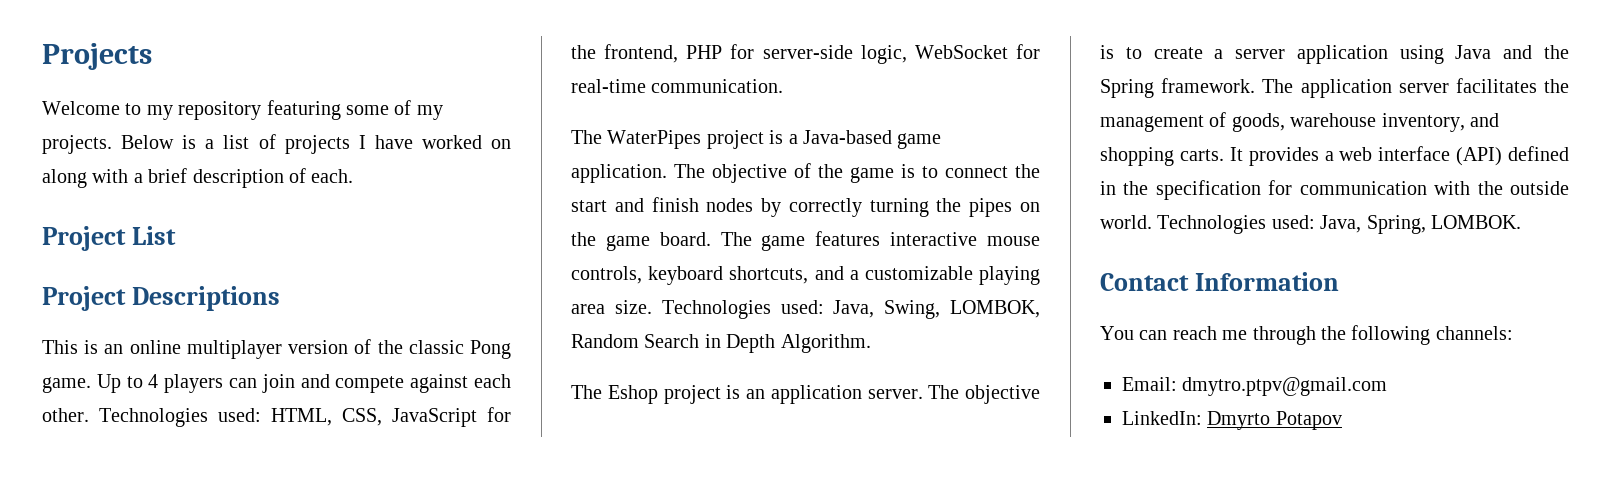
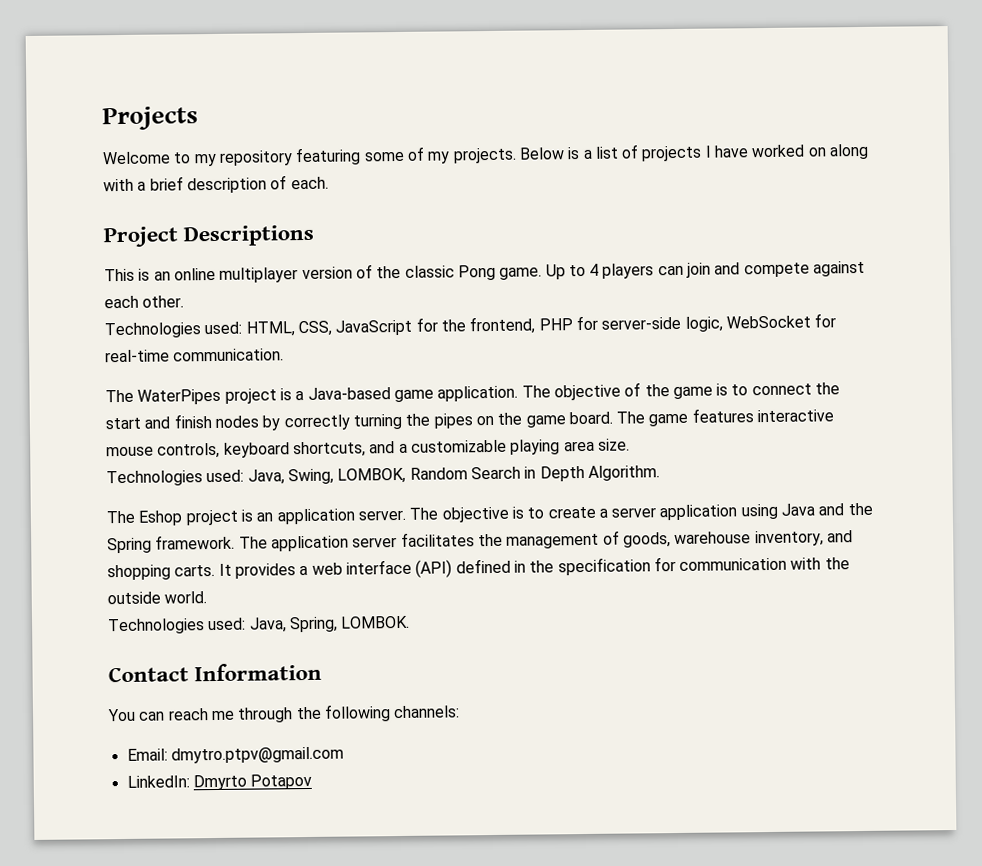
[42,226,176,251] // Project List -> (329, 183) none
(89, 415) none -> (185, 301) //
(652, 307) none -> (630, 444) //
(1152, 222) none -> (208, 597) //

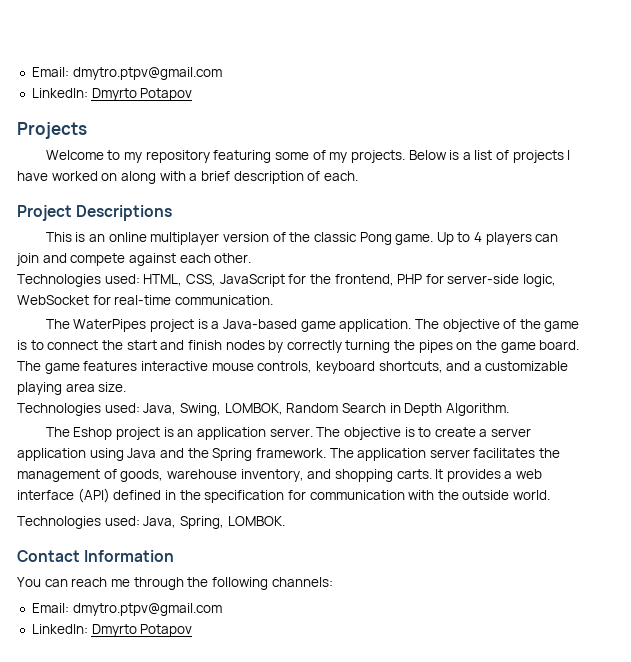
(102, 118) none -> [31,67,222,80] [31,88,193,101] Email: dmytro.ptpv@gmail.com // LinkedIn: Dmyrto Potapov //

